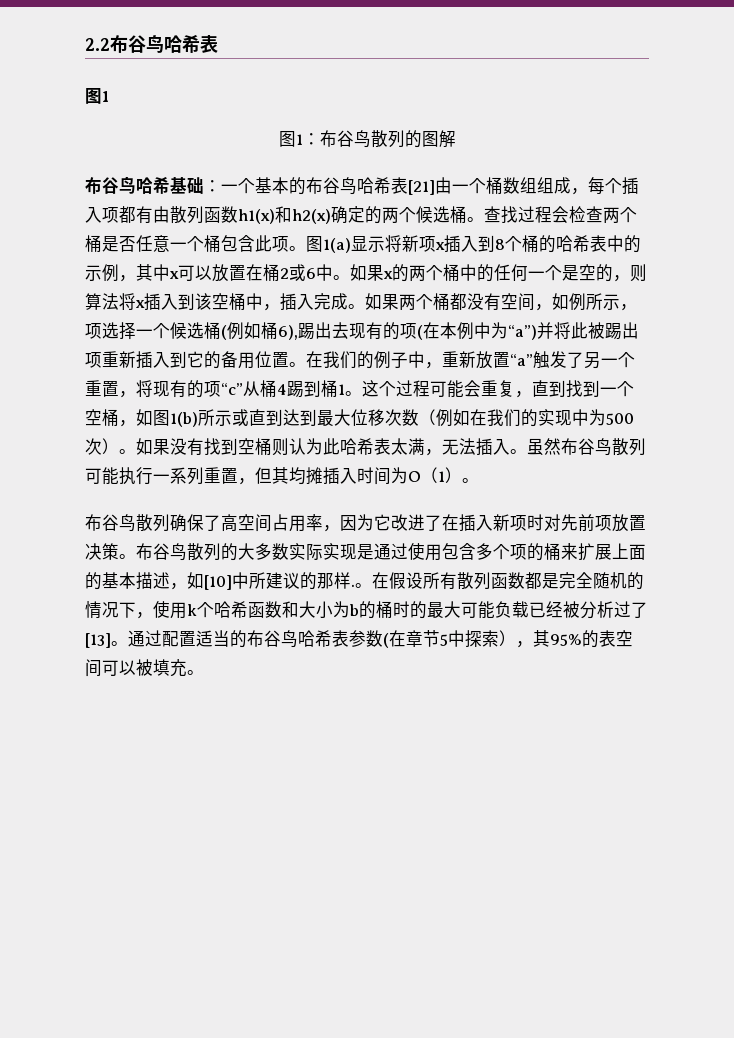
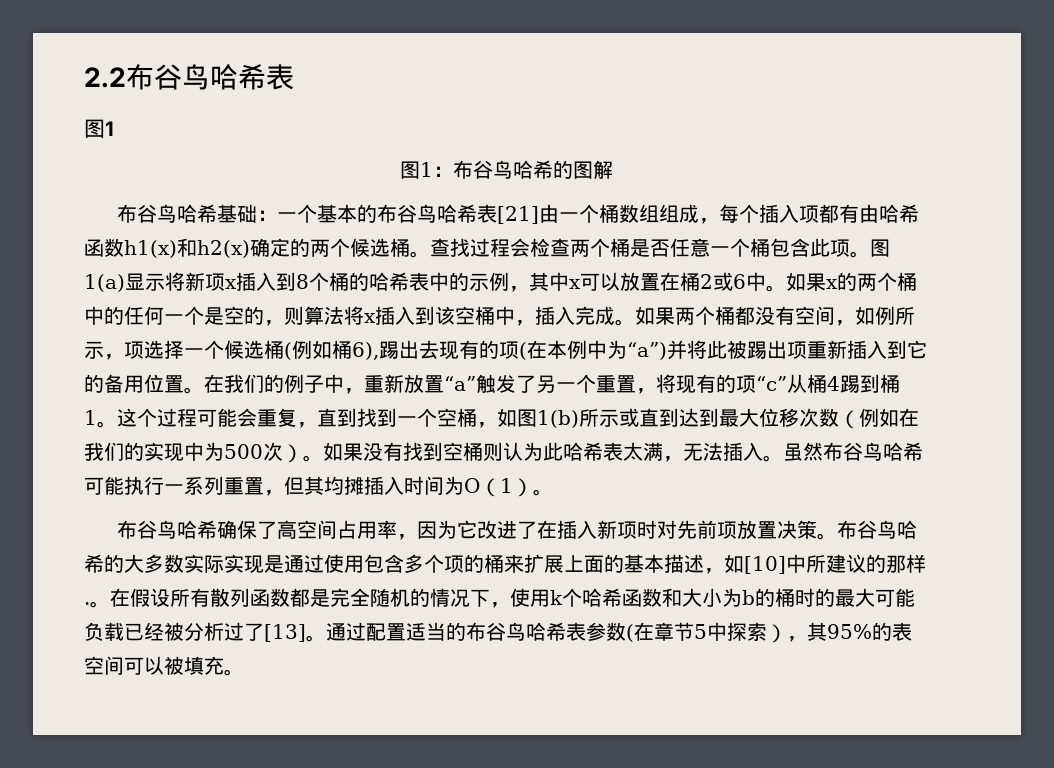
[370,130,405,148] 散列 -> [512,160,553,179] 哈希
[170,206,204,224] 散列 -> [878,204,919,223] 哈希
[612,438,646,456] 散列 -> [883,442,923,461] 哈希
[136,514,170,532] 散列 -> [176,520,217,539] 哈希
[187,543,221,561] 散列 -> [896,520,917,539] [84,554,104,573] 哈希

